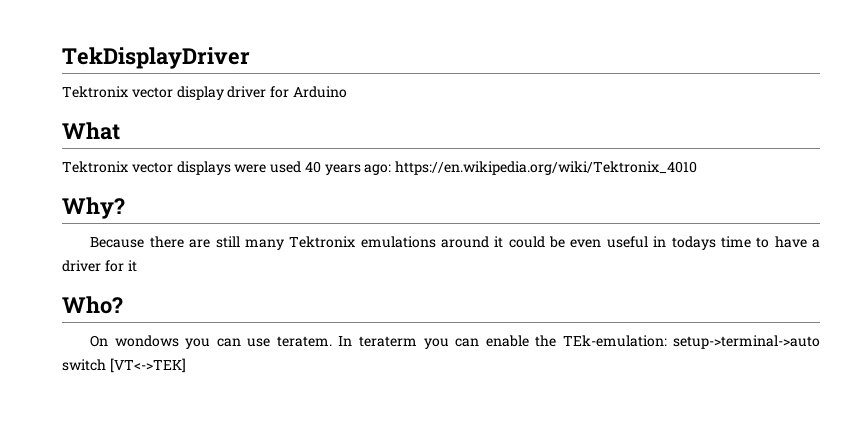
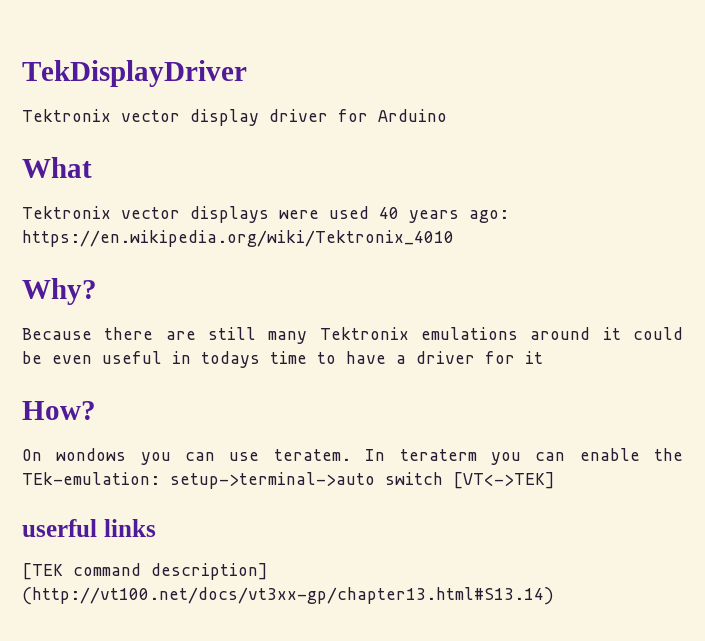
[62,296,123,314] Who? -> [22,401,96,420] How?
(186, 365) none -> [22,519,156,537] [22,563,268,580] [22,587,554,605] // userful links // [TEK command description] (http://vt100.net/docs/vt3xx-gp/chapter13.html#S13.14)

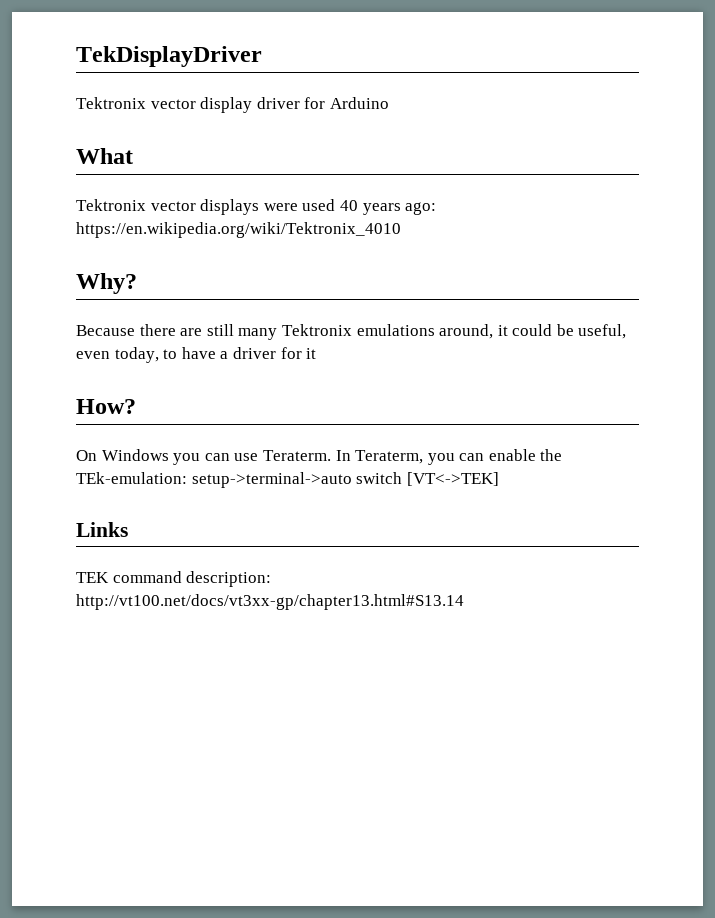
[530,327,591,340] around -> [439,324,494,339] around,
[52,351,307,368] even useful in todays time -> [578,324,627,339] [76,347,159,363] useful, even today,
[56,448,127,461] wondows -> [101,449,169,461] Windows
[273,449,477,461] teratem. In teraterm -> [262,450,424,464] Teraterm. In Teraterm,
[22,519,156,537] [22,563,268,580] [22,587,554,605] userful links // [TEK command description] (http://vt100.net/docs/vt3xx-gp/chapter13.html#S13.14) -> [76,522,128,537] [76,571,272,587] [76,594,464,610] Links // TEK command description: http://vt100.net/docs/vt3xx-gp/chapter13.html#S13.14

